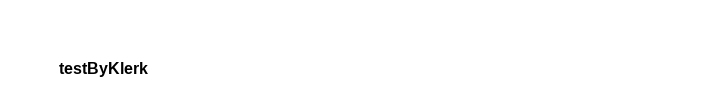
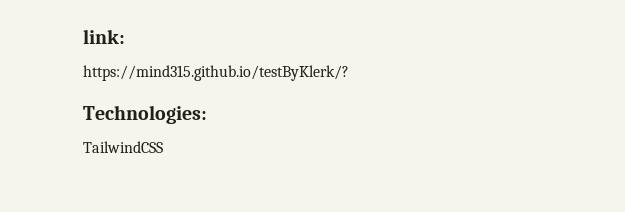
[59,62,148,77] testByKlerk -> [83,29,125,44] [83,65,349,81] [83,105,207,124] [83,141,163,153] link: // https://mind315.github.io/testByKlerk/? // Technologies: // TailwindCSS

